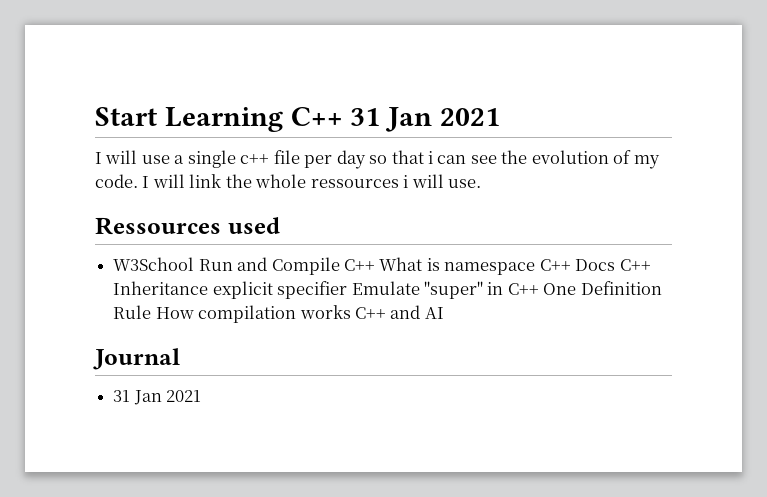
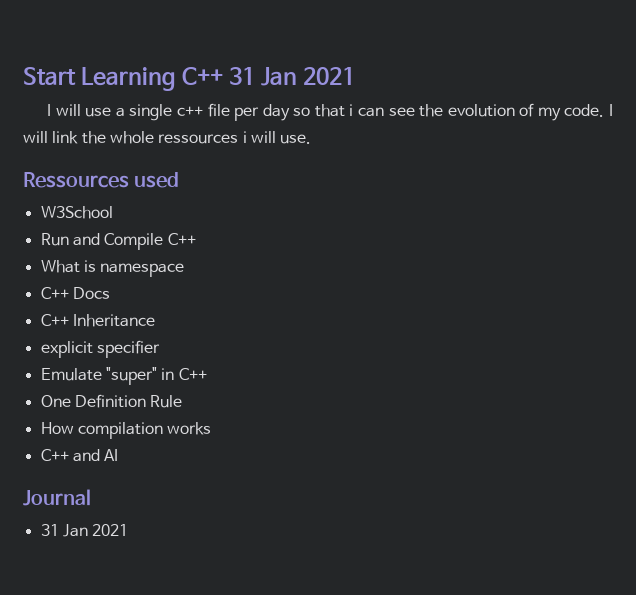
(195, 264) none -> (113, 212) //
(375, 265) none -> (196, 239) //
(536, 268) none -> (185, 270) //
(616, 265) none -> (110, 293) //
(209, 288) none -> (155, 320) //
(348, 290) none -> (160, 349) //
(539, 289) none -> (207, 374) //
(152, 312) none -> (183, 401) //
(351, 312) none -> (212, 428) //

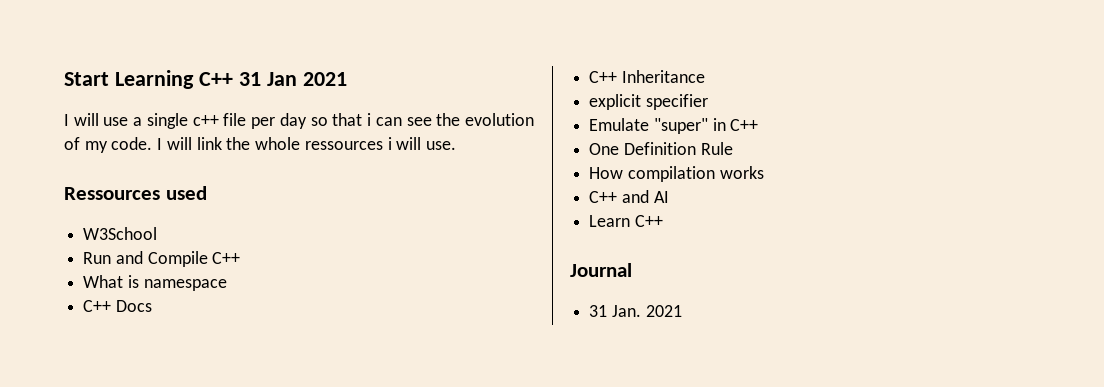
(119, 455) none -> [589,215,663,227] // Learn C++
[62,524,88,537] Jan -> [611,305,641,317] Jan.

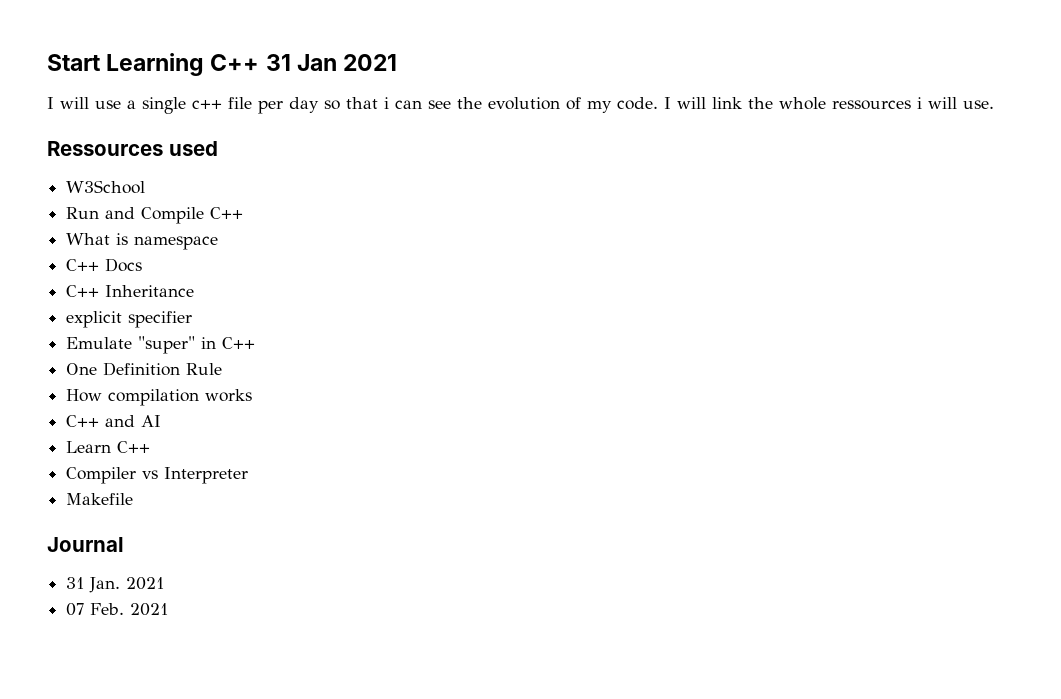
(663, 221) none -> [66,467,249,484] [66,493,134,505] // Compiler vs Interpreter // Makefile
(682, 311) none -> [66,603,169,616] // 07 Feb. 2021

